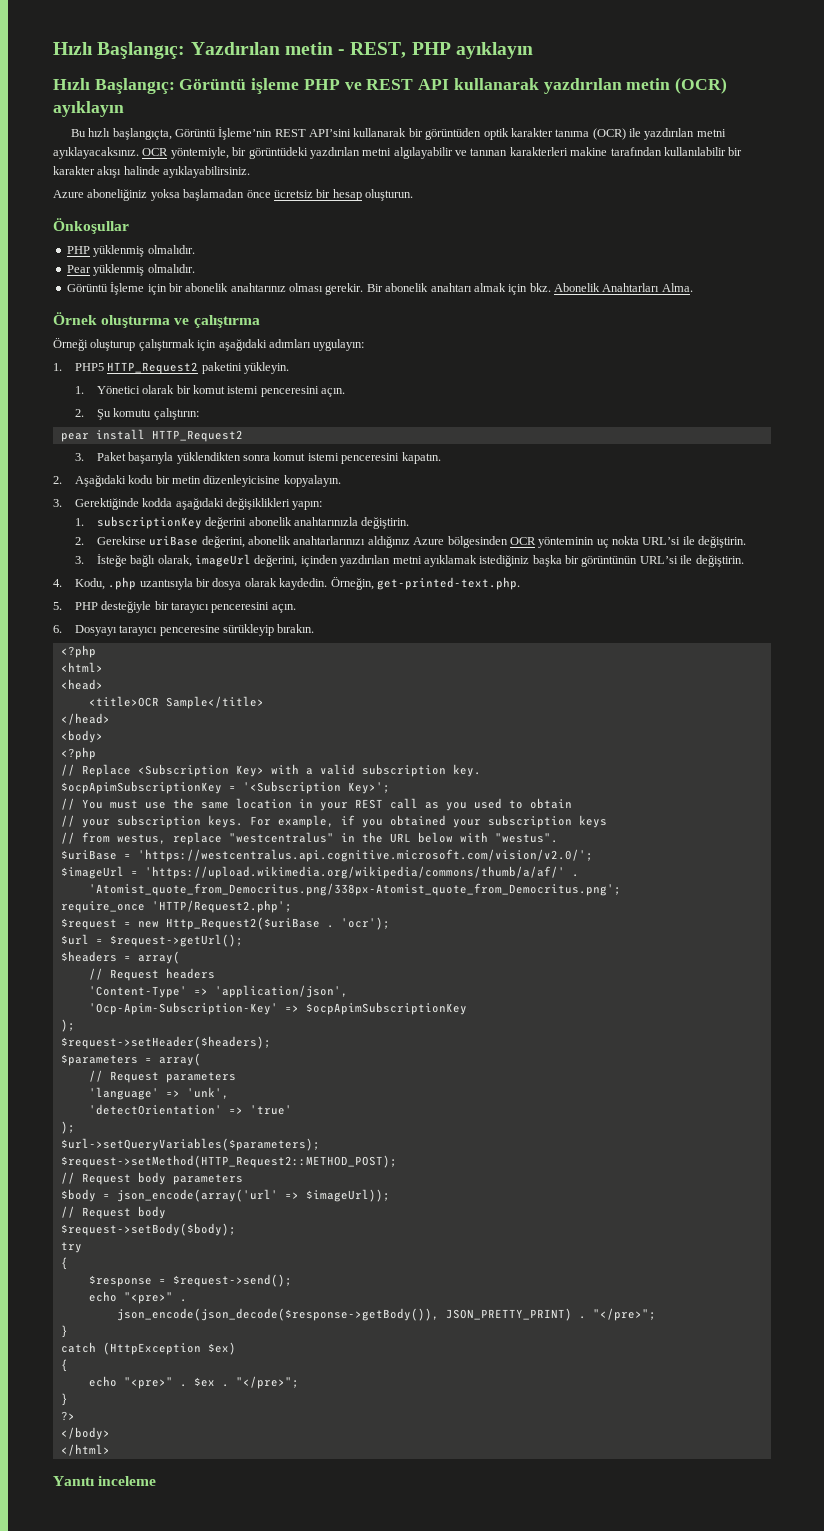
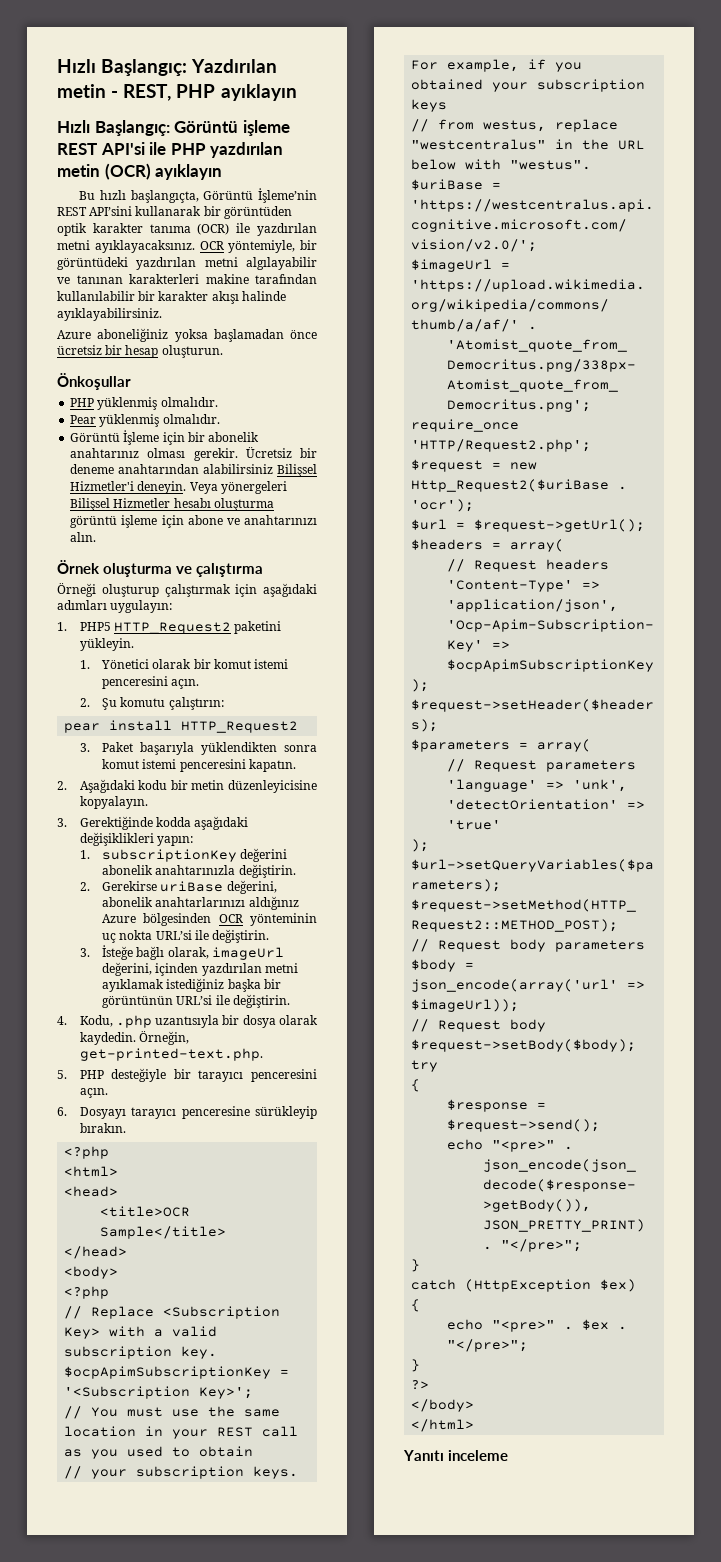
[303,78,539,90] PHP ve REST API kullanarak -> [57,142,206,155] REST API'si ile PHP
[366,283,693,295] Bir abonelik anahtarı almak için bkz. Abonelik Anahtarları Alma. -> [245,447,317,458] [70,464,317,477] [70,481,287,494] [70,498,274,511] [70,515,317,528] [70,532,97,542] Ücretsiz bir deneme anahtarından alabilirsiniz Bilişsel Hizmetler'i deneyin. Veya yönergeleri Bilişsel Hizmetler hesabı oluşturma görüntü işleme için abone ve anahtarınızı alın.

